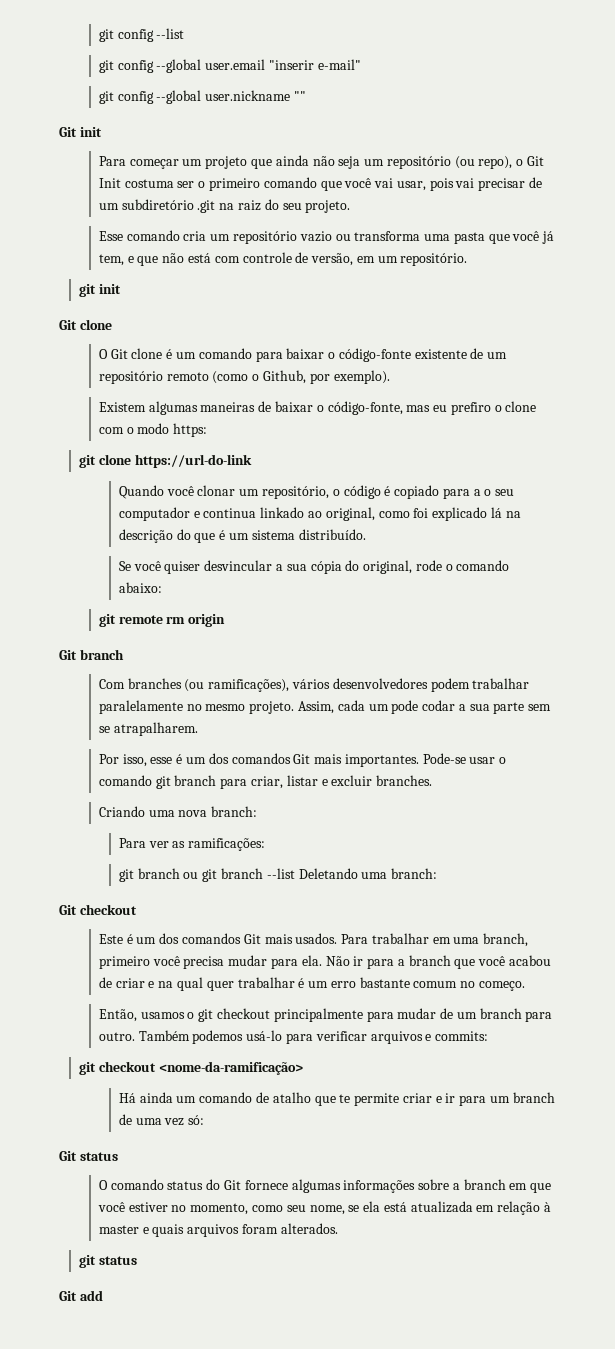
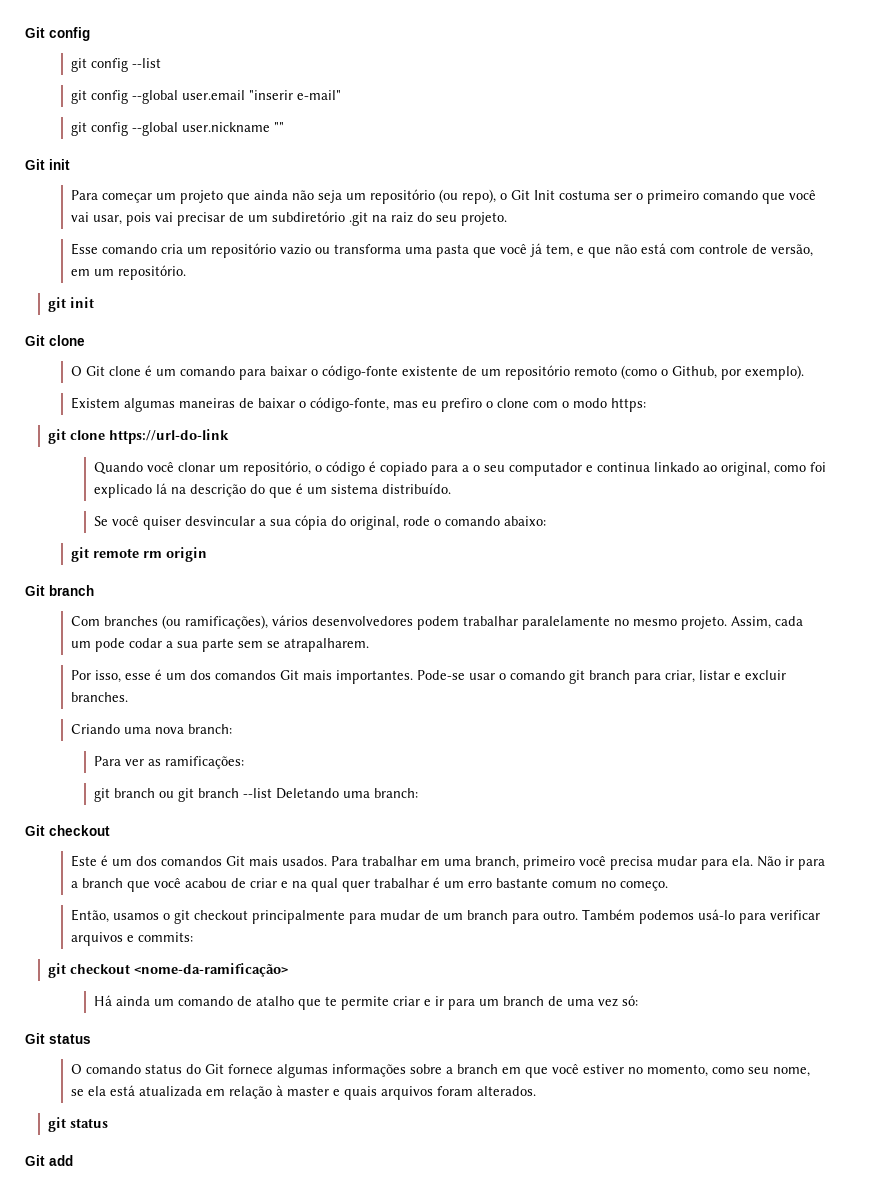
(98, 35) none -> [25,27,90,41] Git config //

